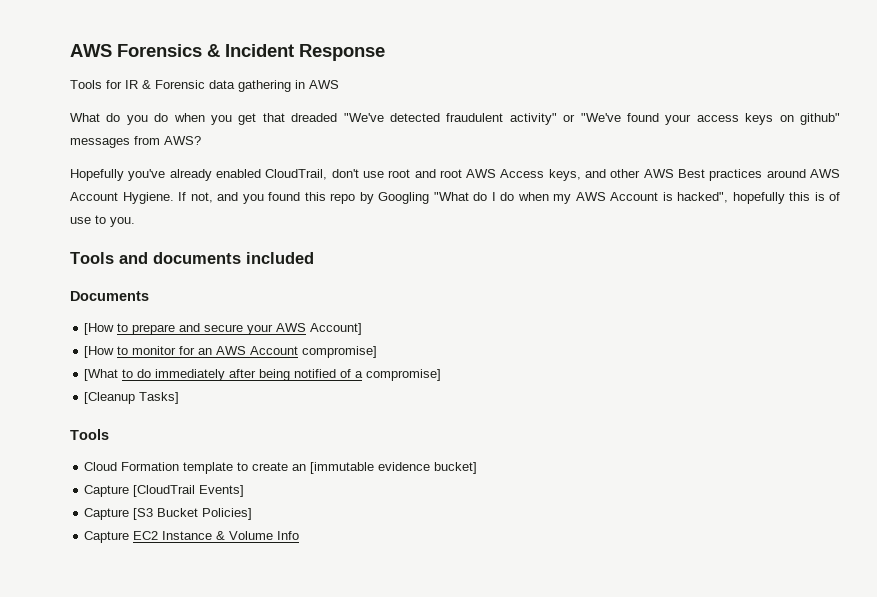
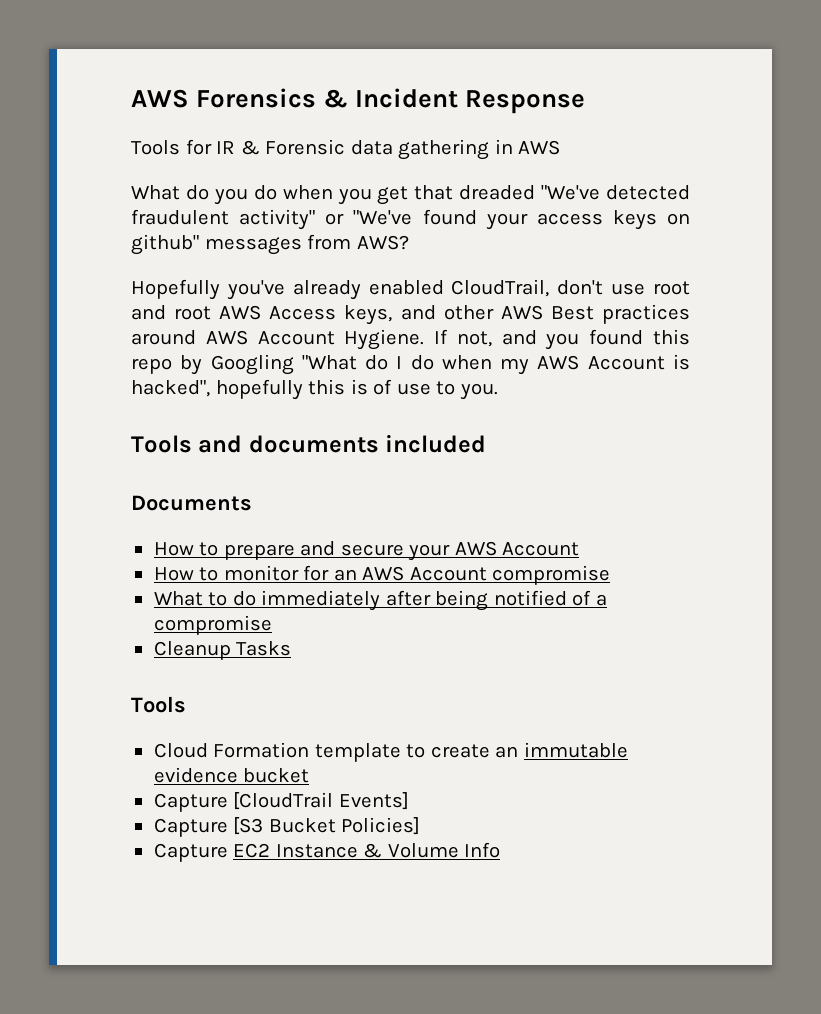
[84,323,115,335] [How -> [153,542,194,556] How
[310,323,363,335] [84,346,115,358] Account] // [How -> [502,542,580,556] [153,567,194,581] Account // How
[302,346,378,358] [84,369,119,381] compromise] // [What -> [492,565,611,585] [153,591,203,606] compromise // What
[366,369,442,381] [84,392,180,404] compromise] // [Cleanup Tasks] -> [153,615,272,635] [153,641,292,660] compromise // Cleanup Tasks
[310,462,478,474] [immutable evidence bucket] -> [523,742,628,758] [153,767,310,783] immutable evidence bucket

